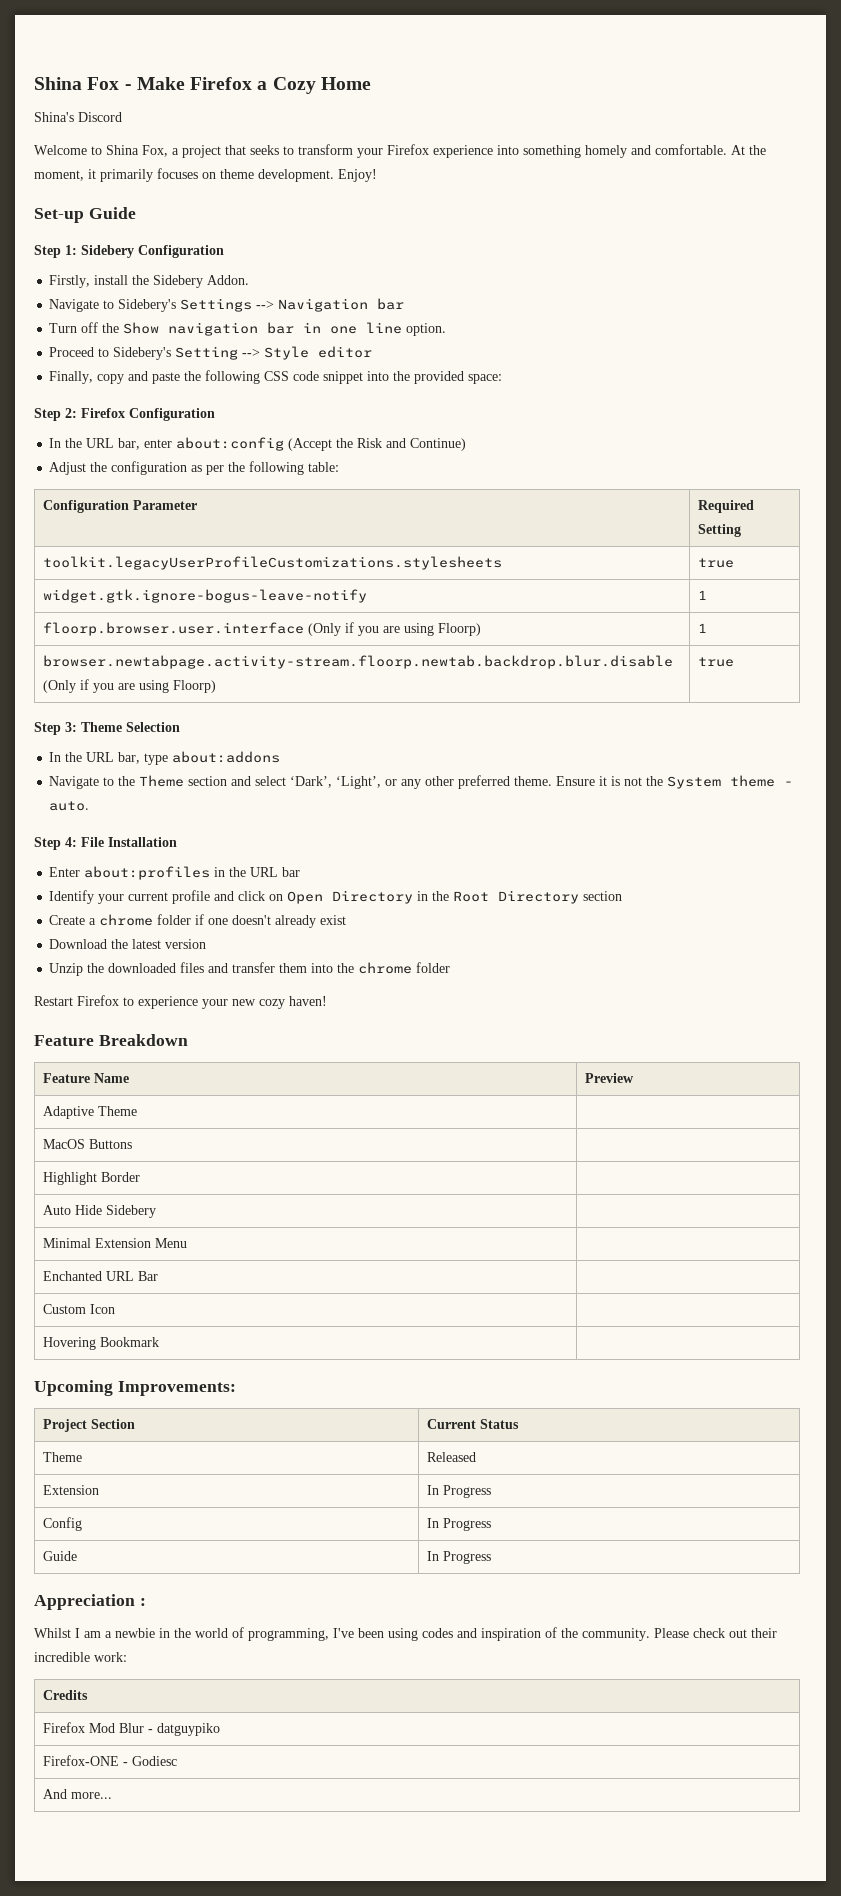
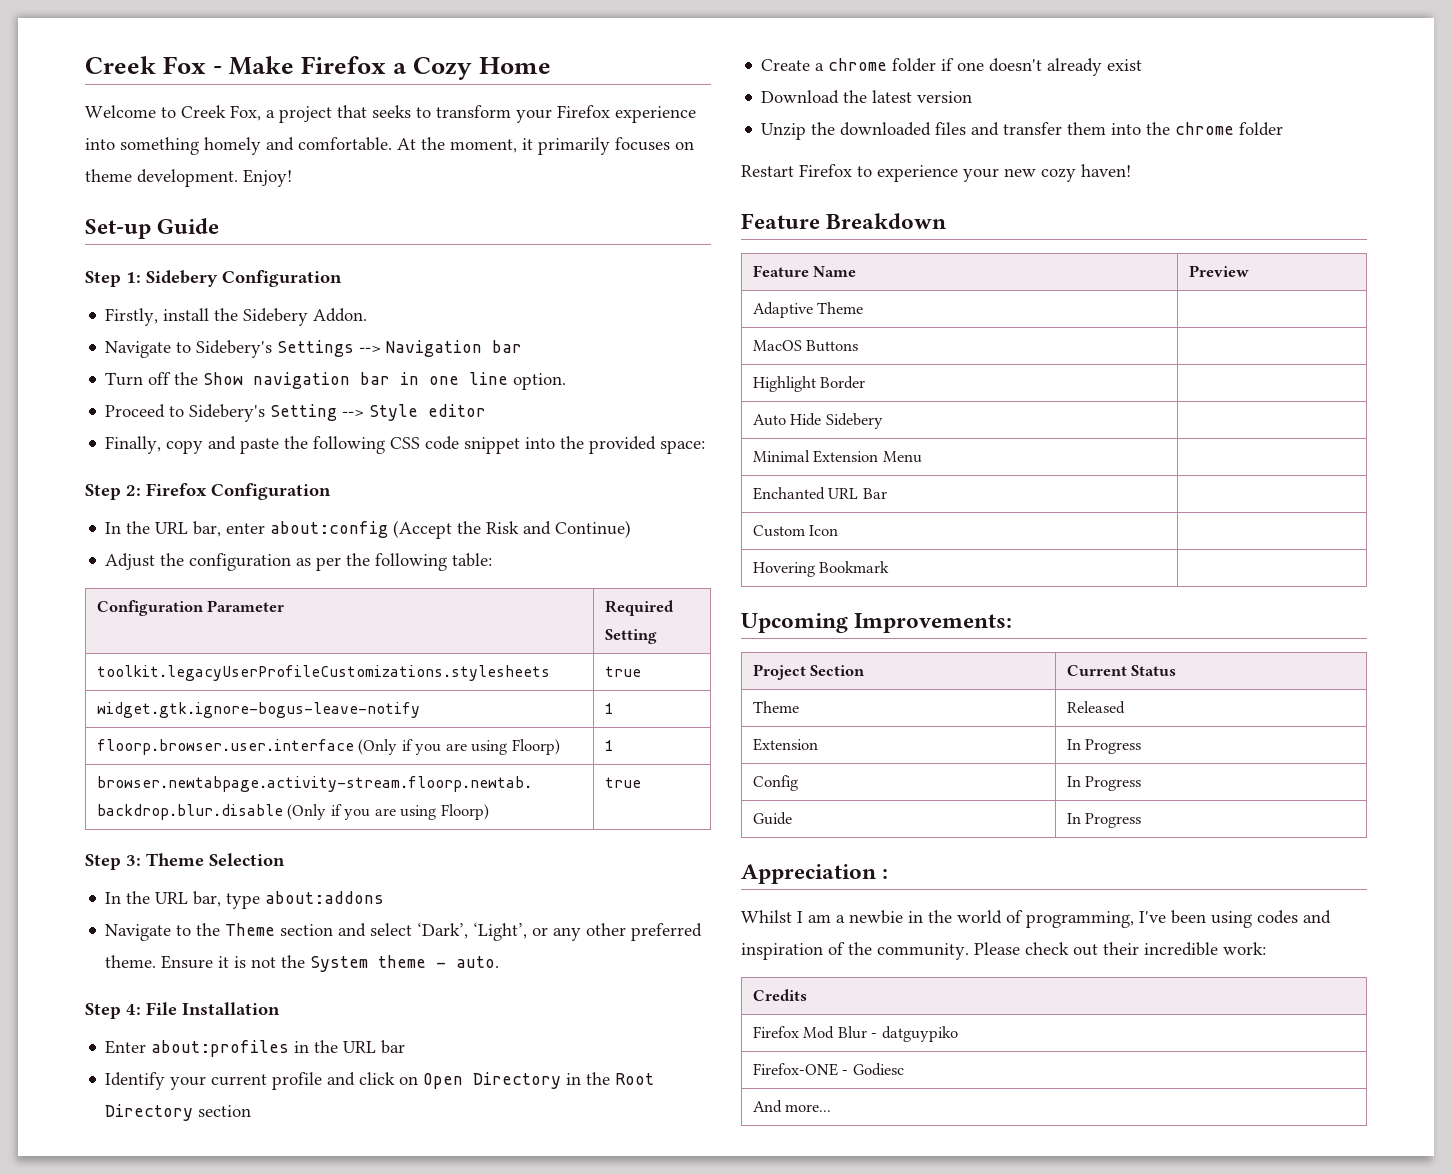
[34,77,82,90] Shina -> [85,56,156,74] Creek
[34,112,122,122] // Shina's Discord -> (552, 65) none
[106,145,139,155] Shina -> [181,105,226,118] Creek

